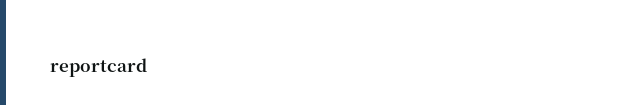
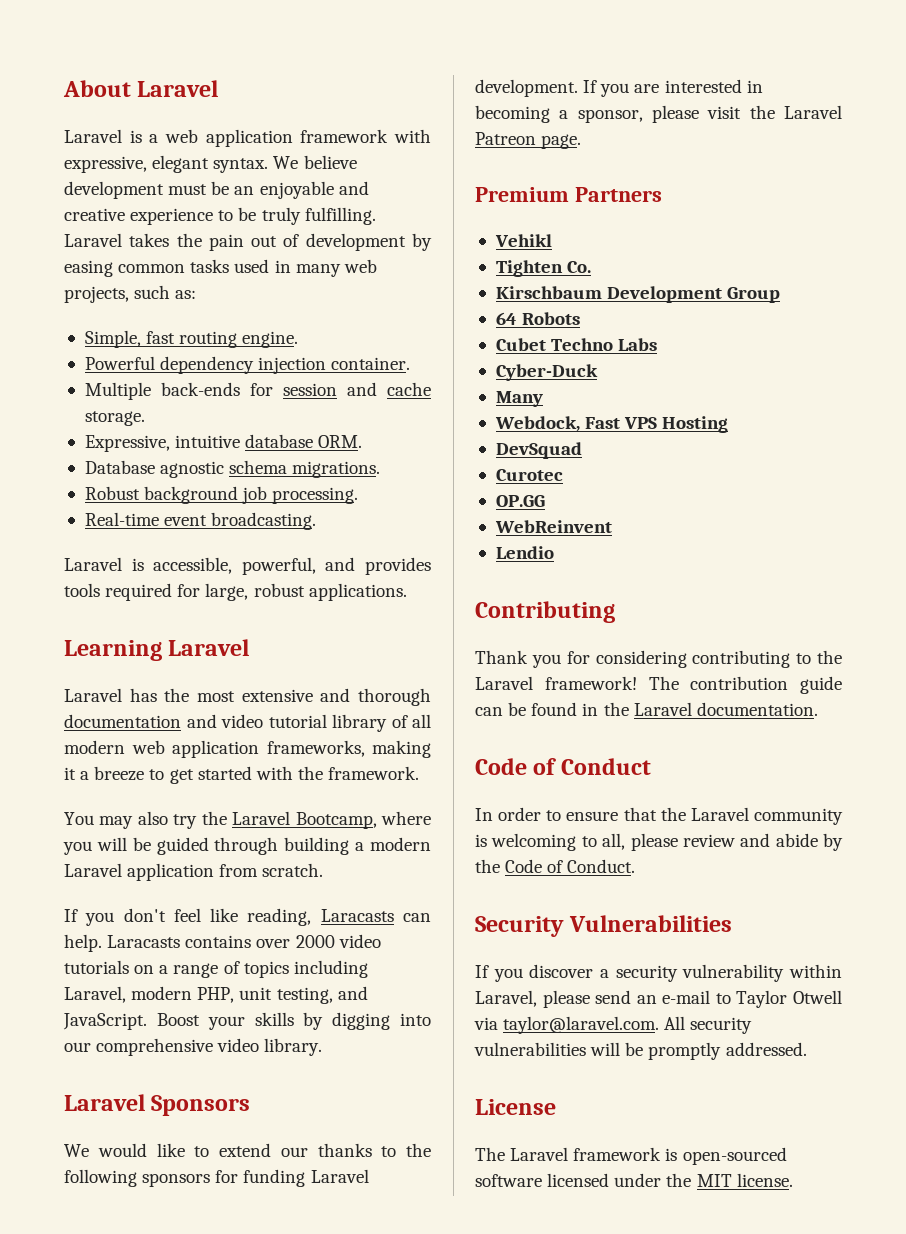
[50,58,147,77] reportcard -> [63,80,219,97] [64,129,432,147] [64,155,357,173] [64,181,369,199] [64,207,376,225] [64,233,432,251] [64,259,377,277] [64,285,197,303] [84,330,299,348] [84,356,411,374] [84,382,431,400] [84,411,145,426] [84,434,363,452] [84,460,381,478] [84,486,359,504] [84,512,317,530] [64,557,432,575] [64,583,407,601] [64,639,250,661] [64,688,432,706] [64,714,431,732] [64,740,431,758] [64,766,420,784] [64,811,431,829] [63,837,432,855] [64,863,324,881] [64,908,431,926] [64,934,381,952] [64,960,368,978] [64,986,368,1004] [63,1012,431,1030] [64,1038,323,1056] [64,1094,251,1116] [64,1143,431,1157] [64,1169,369,1187] [475,79,763,97] [475,105,842,123] [475,132,582,149] [475,187,662,202] [494,234,552,247] [495,260,592,277] [495,286,781,303] [495,312,581,325] [495,338,658,351] [495,364,598,381] [495,391,543,407] [494,416,729,433] [495,442,582,459] [495,469,563,481] [495,495,545,507] [494,520,612,533] [495,546,554,559] [475,601,615,623] [475,650,842,668] [475,676,842,694] [475,702,818,716] [475,758,651,775] [475,807,843,825] [475,833,843,851] [475,859,636,873] [475,915,733,937] [475,964,842,982] [475,990,842,1008] [474,1016,753,1034] [474,1042,807,1060] [475,1099,556,1115] [475,1147,787,1165] [475,1173,793,1187] About Laravel // Laravel is a web application framework with expressive, elegant syntax. We believe development must be an enjoyable and creative experience to be truly fulfilling. Laravel takes the pain out of development by easing common tasks used in many web projects, such as: // Simple, fast routing engine. // Powerful dependency injection container. // Multiple back-ends for session and cache storage. // Expressive, intuitive database ORM. // Database agnostic schema migrations. // Robust background job processing. // Real-time event broadcasting. // Laravel is accessible, powerful, and provides tools required for large, robust applications. // Learning Laravel // Laravel has the most extensive and thorough documentation and video tutorial library of all modern web application frameworks, making it a breeze to get started with the framework. // You may also try the Laravel Bootcamp, where you will be guided through building a modern Laravel application from scratch. // If you don't feel like reading, Laracasts can help. Laracasts contains over 2000 video tutorials on a range of topics including Laravel, modern PHP, unit testing, and JavaScript. Boost your skills by digging into our comprehensive video library. // Laravel Sponsors // We would like to extend our thanks to the following sponsors for funding Laravel development. If you are interested in becoming a sponsor, please visit the Laravel Patreon page. // Premium Partners // Vehikl // Tighten Co. // Kirschbaum Development Group // 64 Robots // Cubet Techno Labs // Cyber-Duck // Many // Webdock, Fast VPS Hosting // DevSquad // Curotec // OP.GG // WebReinvent // Lendio // Contributing // Thank you for considering contributing to the Laravel framework! The contribution guide can be found in the Laravel documentation. // Code of Conduct // In order to ensure that the Laravel community is welcoming to all, please review and abide by the Code of Conduct. // Security Vulnerabilities // If you discover a security vulnerability within Laravel, please send an e-mail to Taylor Otwell via taylor@laravel.com. All security vulnerabilities will be promptly addressed. // License // The Laravel framework is open-sourced software licensed under the MIT license.

